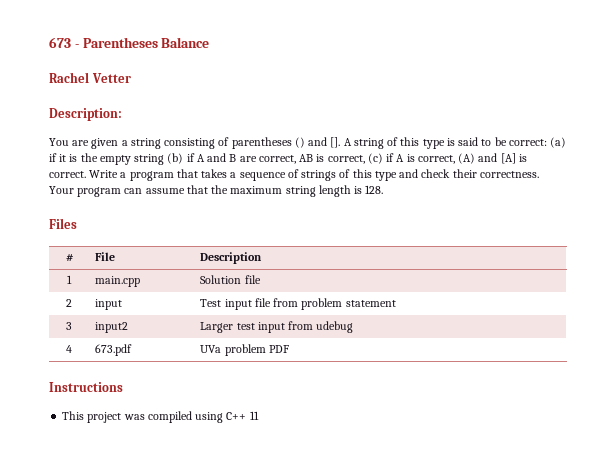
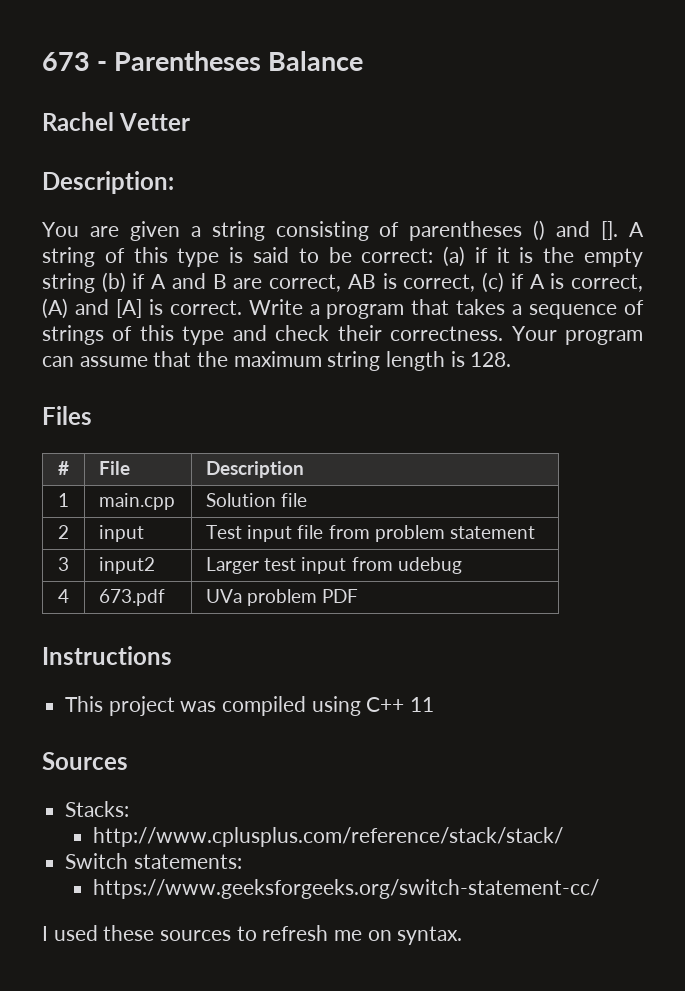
(259, 415) none -> [42,752,128,770] [65,801,130,817] [93,827,564,847] [65,853,242,869] [93,879,600,899] [42,925,463,945] // Sources // Stacks: // http://www.cplusplus.com/reference/stack/stack/ // Switch statements: // https://www.geeksforgeeks.org/switch-statement-cc/ // I used these sources to refresh me on syntax.

